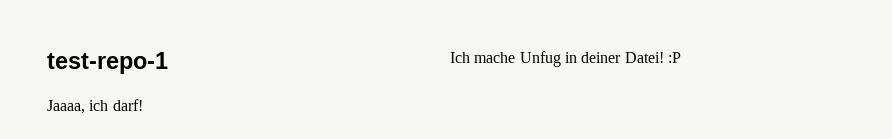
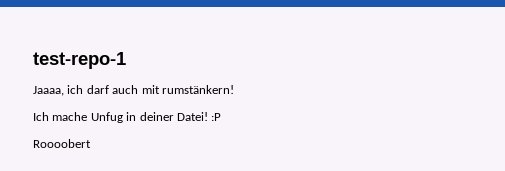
[112,99,143,111] darf! -> [86,85,234,94] darf auch mit rumstänkern!
(681, 57) none -> [33,139,91,148] // Roooobert

